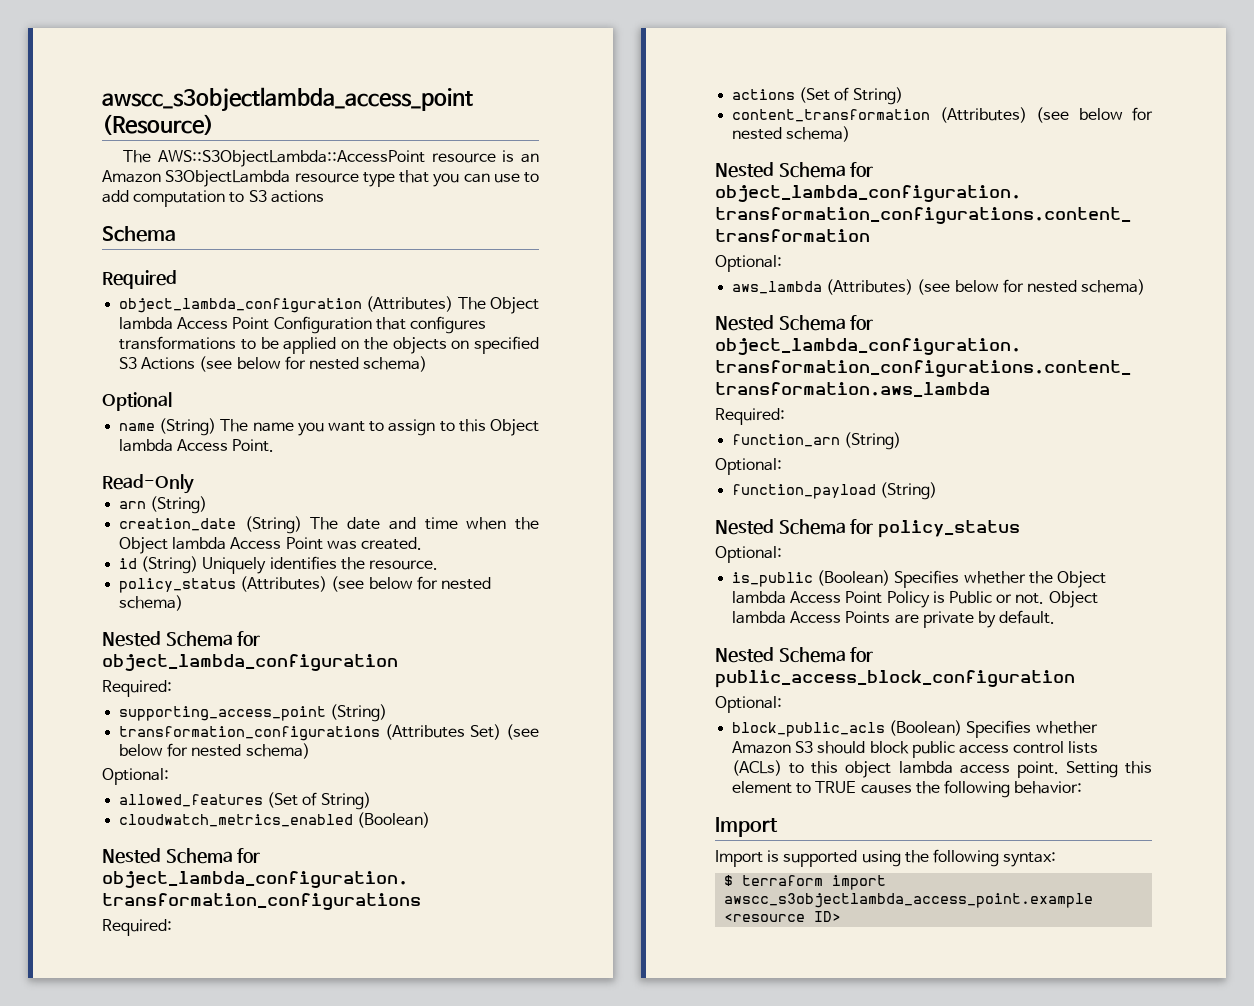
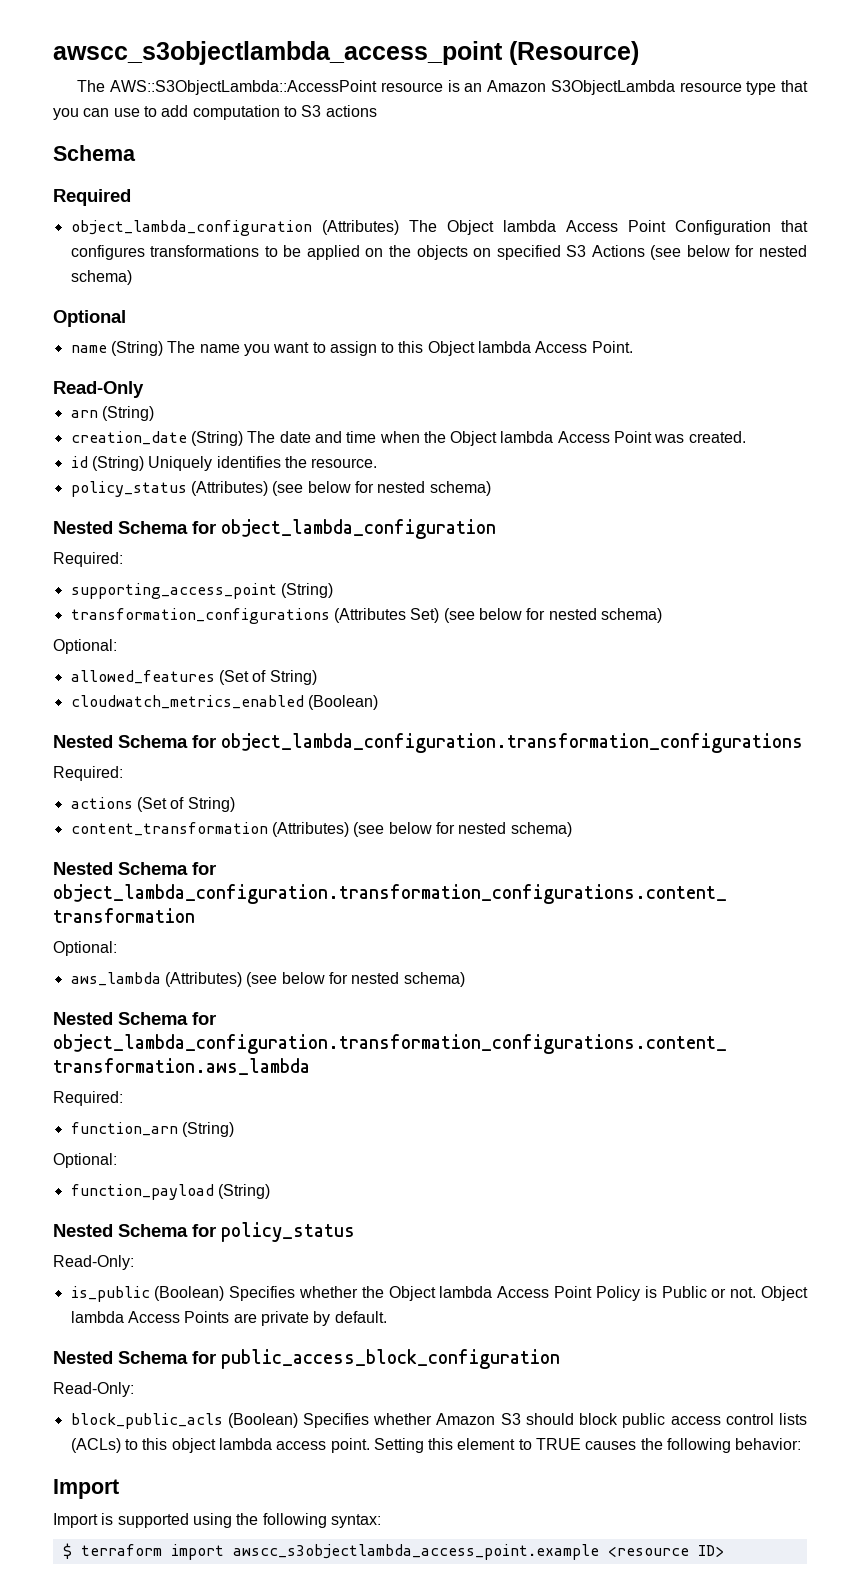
[715,546,782,563] Optional: -> [53,1255,134,1270] Read-Only:
[715,696,782,713] Optional: -> [53,1382,134,1397] Read-Only:

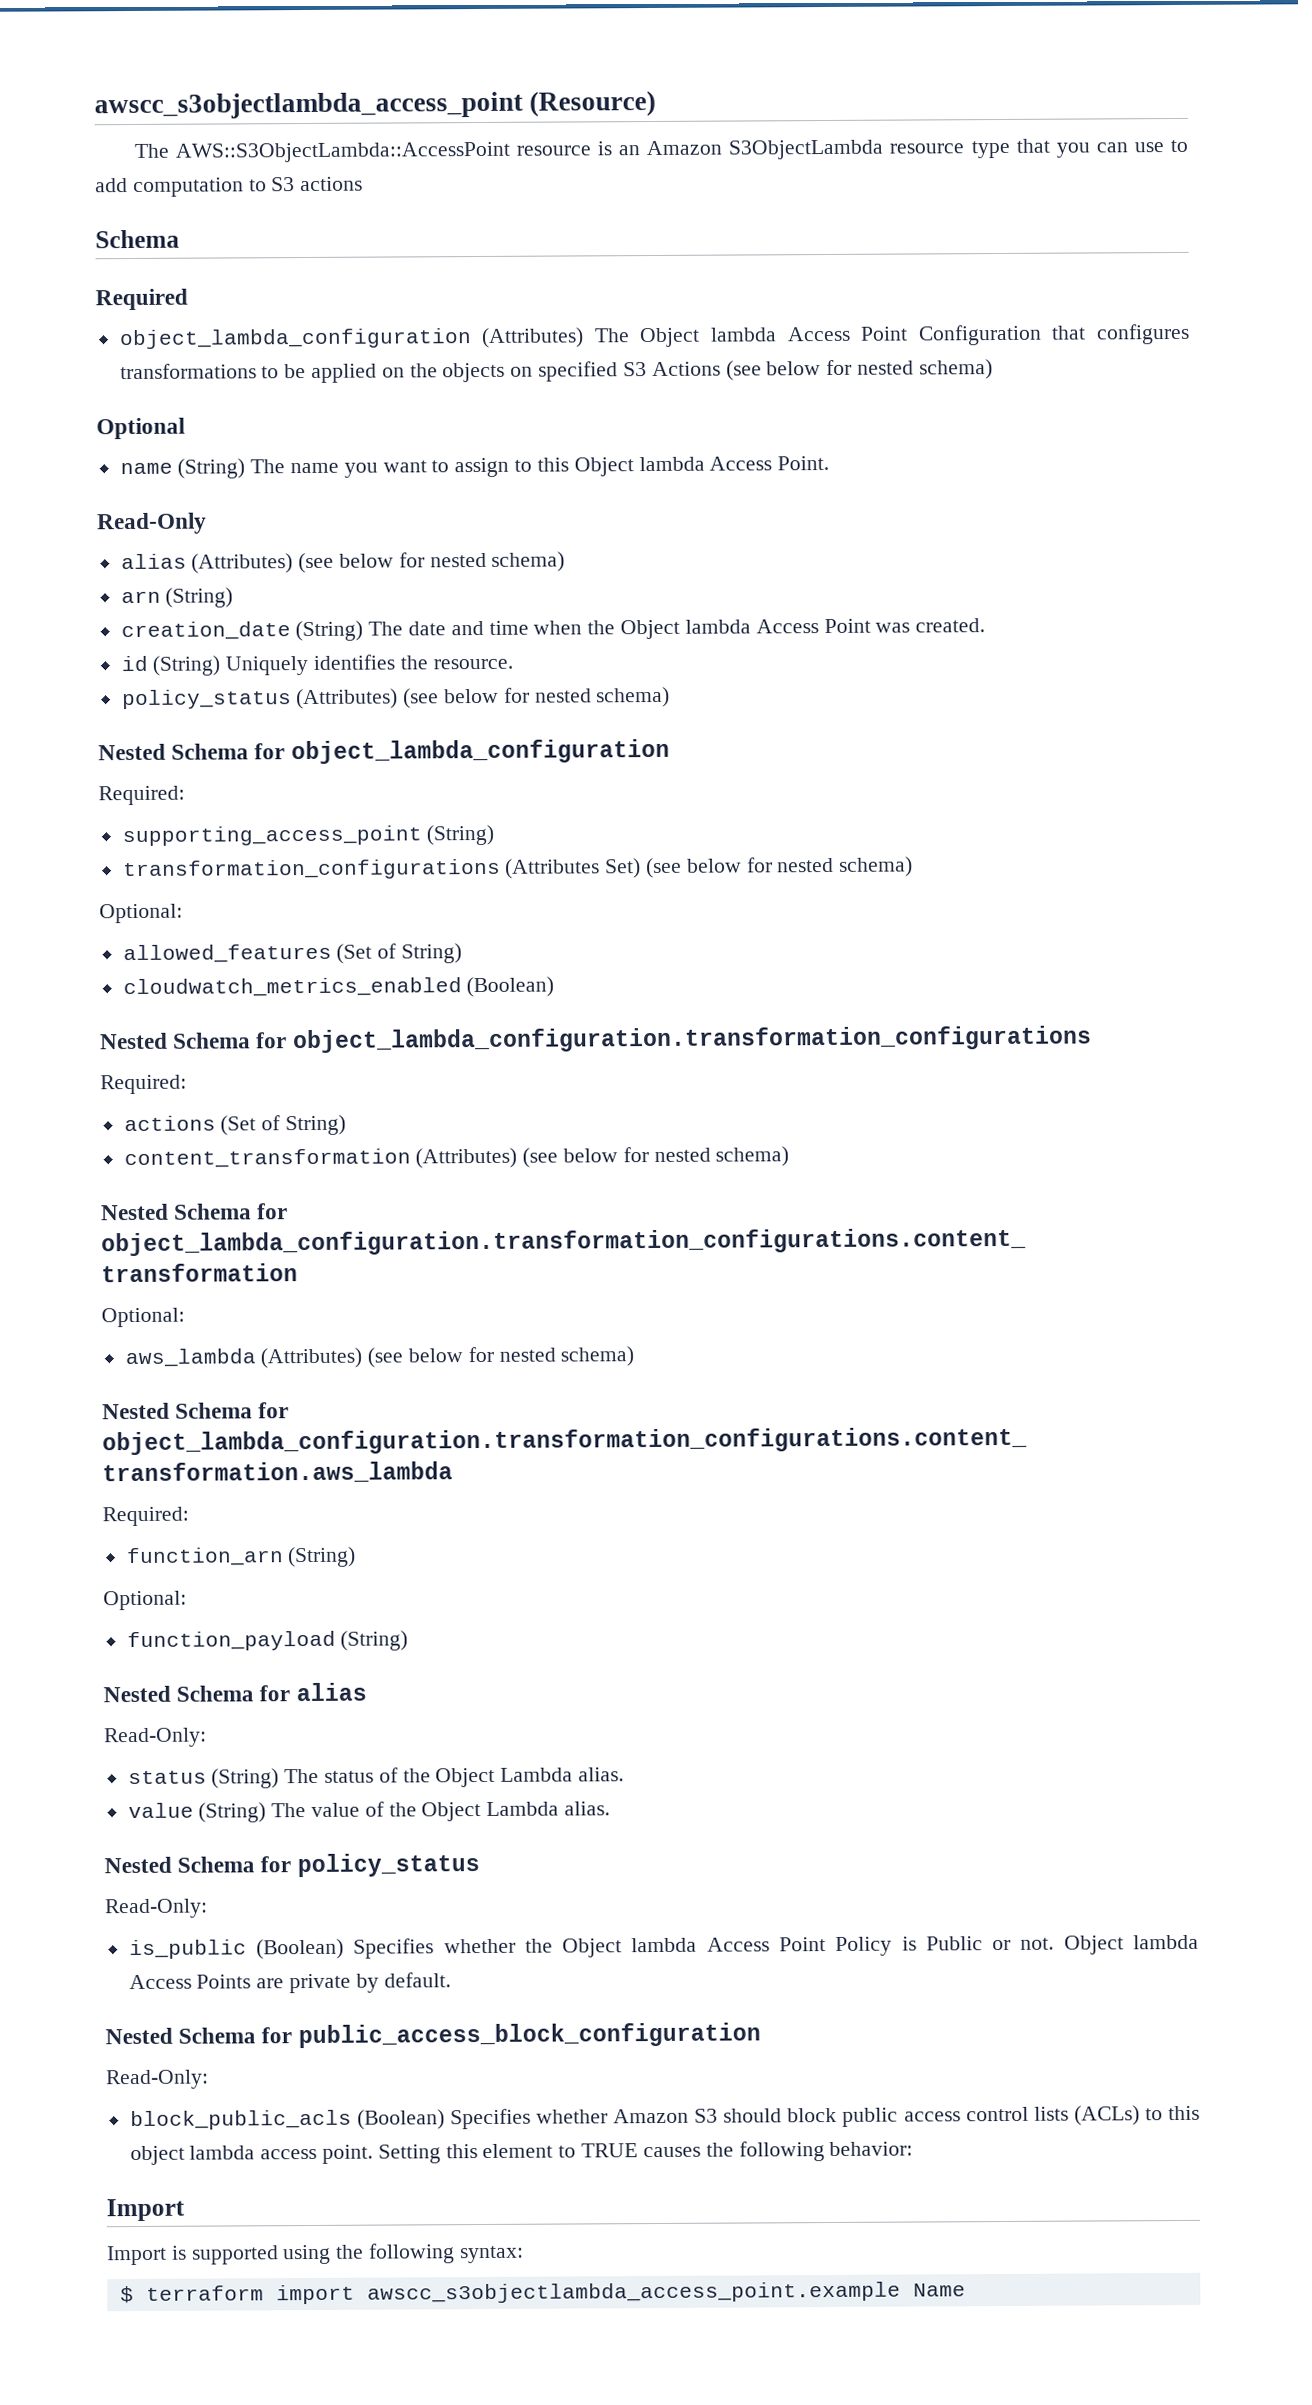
(144, 389) none -> [120,551,566,574] // alias (Attributes) (see below for nested schema)
(270, 1191) none -> [103,1682,367,1703] [104,1727,207,1748] [127,1767,625,1789] [127,1801,611,1823] // Nested Schema for alias // Read-Only: // status (String) The status of the Object Lambda alias. // value (String) The value of the Object Lambda alias.
[607,1545,724,1557] <resource ID> -> [912,2283,966,2297] Name

